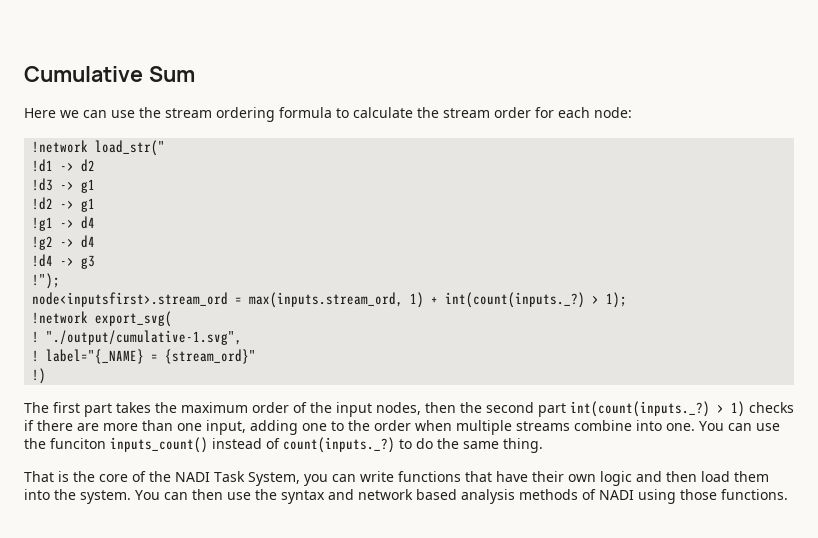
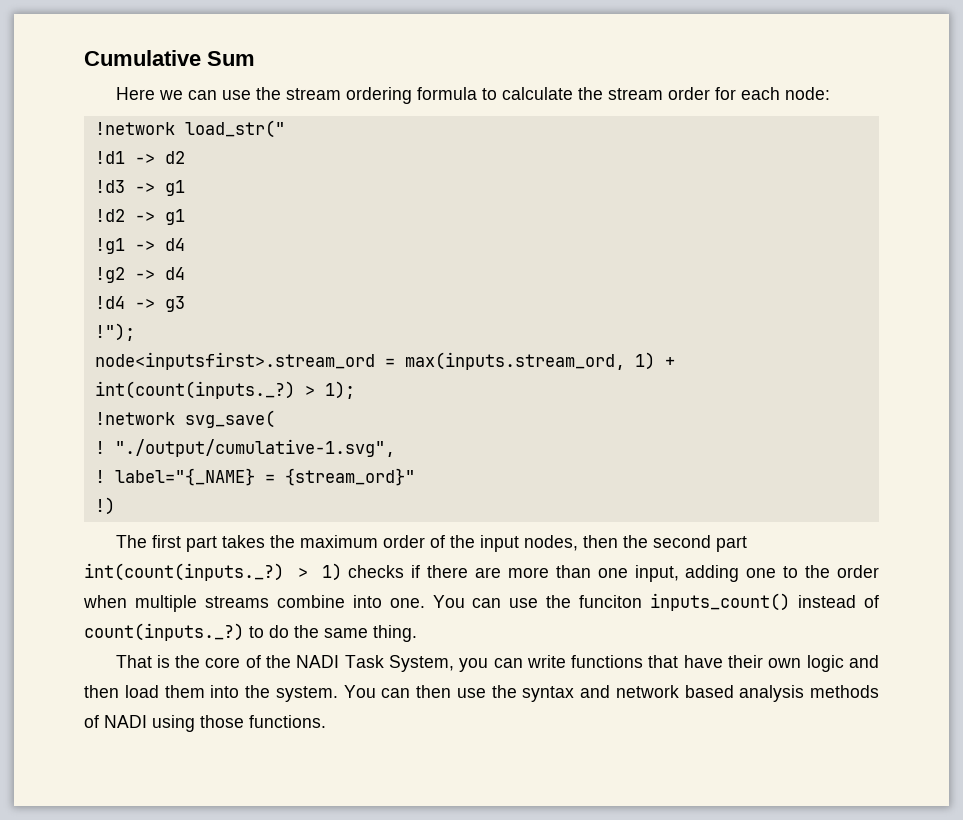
[95,311,173,327] export_svg( -> [184,410,275,428] svg_save(

